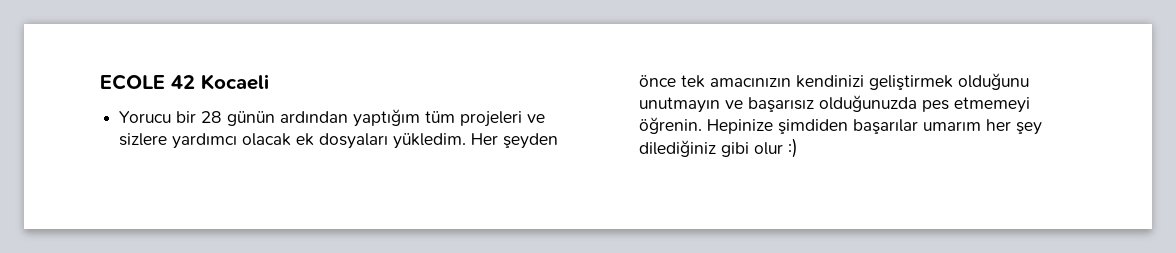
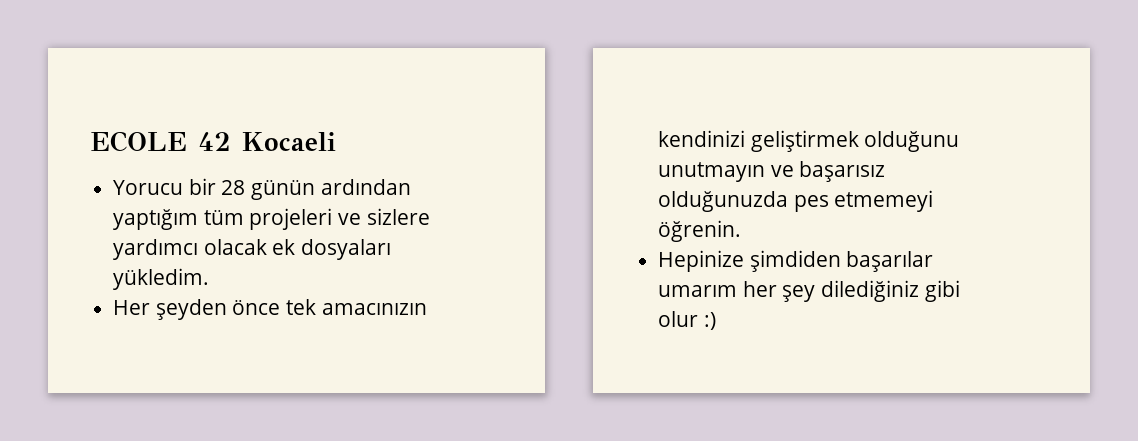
(467, 141) none -> (210, 279) //
(703, 125) none -> (742, 231) //

